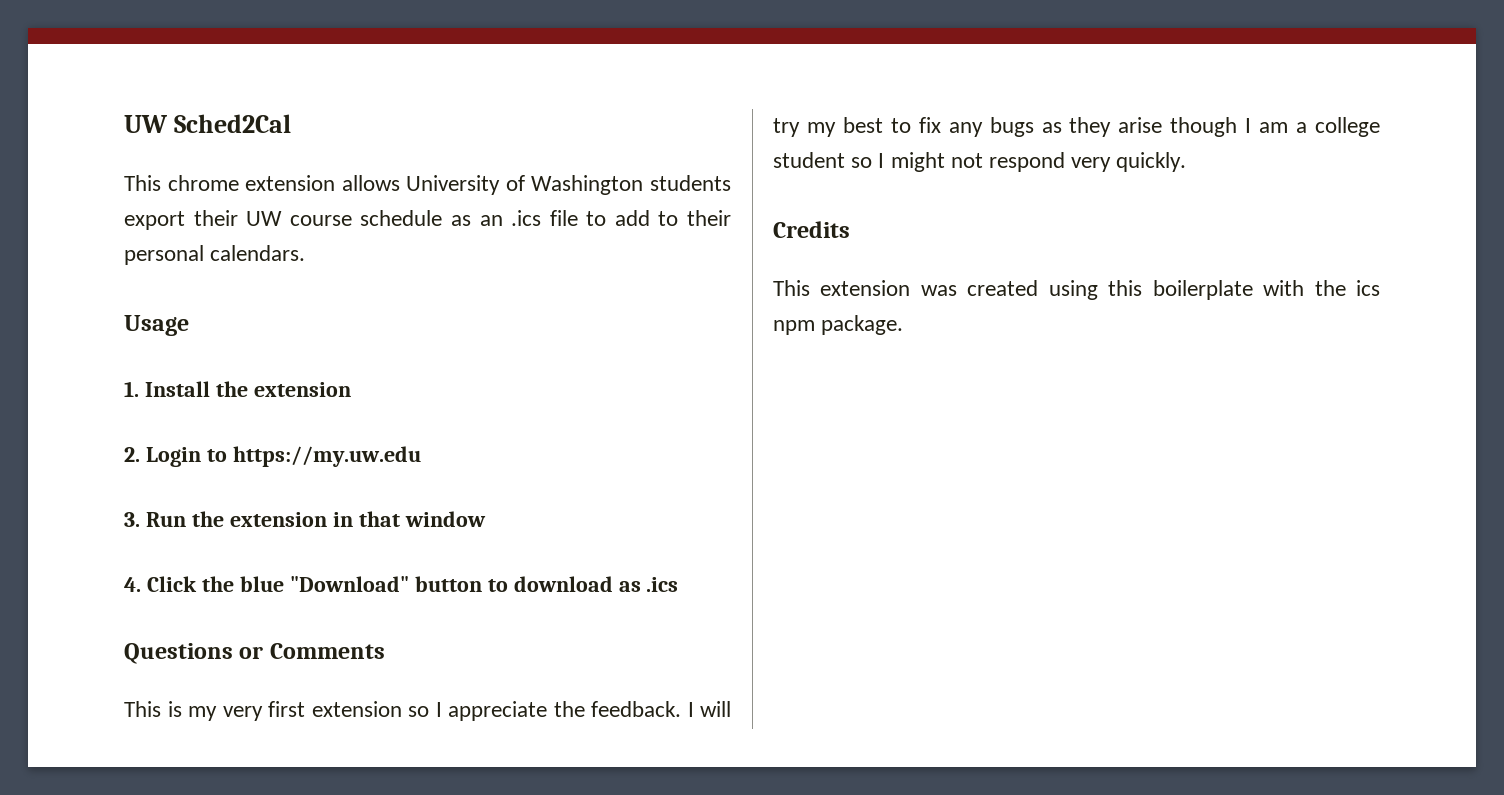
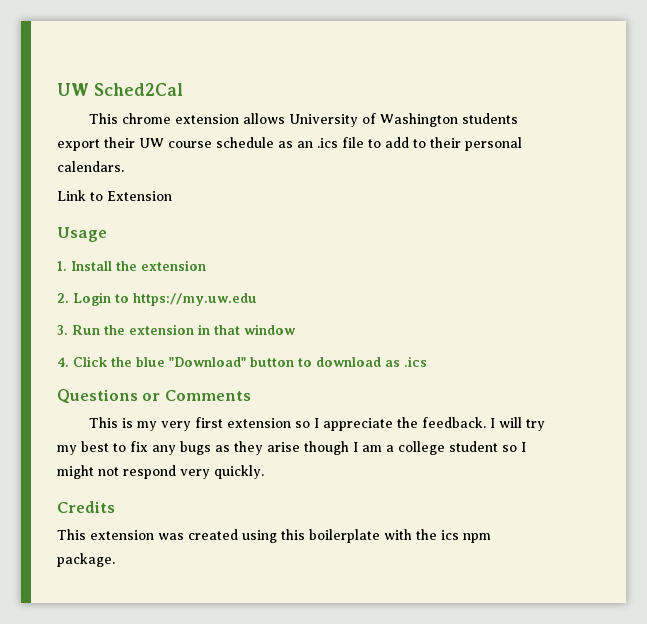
(306, 253) none -> [57,190,172,201] // Link to Extension

